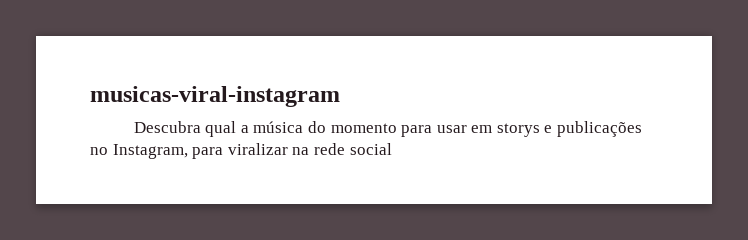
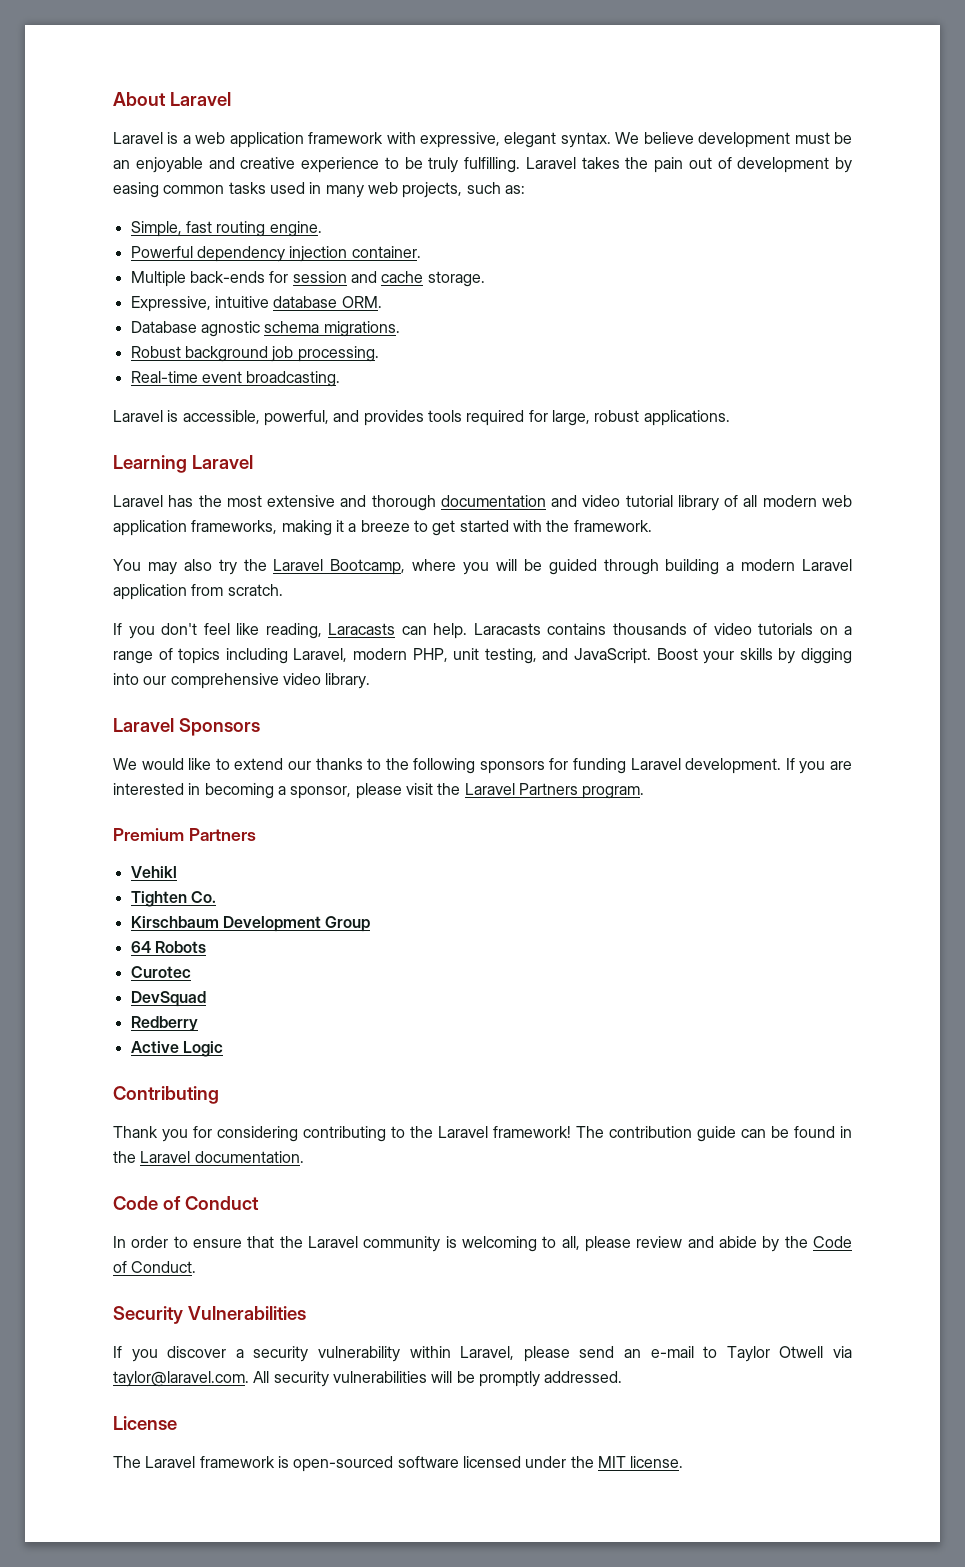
[90,86,340,107] [133,121,643,137] [90,143,392,159] musicas-viral-instagram // Descubra qual a música do momento para usar em storys e publicações no Instagram, para viralizar na rede social -> [113,92,231,106] [113,132,853,148] [113,157,852,173] [113,182,525,198] [130,221,322,237] [130,246,421,262] [130,271,485,287] [130,296,382,312] [130,321,400,337] [130,346,379,362] [130,371,341,387] [113,410,730,426] [113,455,253,473] [113,495,852,511] [113,520,652,536] [113,559,852,575] [113,584,283,600] [113,623,852,639] [113,648,853,664] [113,673,371,689] [113,718,260,736] [113,758,853,774] [113,783,645,799] [113,828,256,841] [130,866,177,878] [130,891,216,907] [130,916,371,932] [130,941,206,953] [130,966,191,978] [130,991,206,1007] [130,1016,198,1031] [130,1041,223,1057] [113,1086,219,1104] [113,1126,852,1142] [113,1151,304,1163] [113,1196,259,1210] [113,1236,853,1252] [113,1261,197,1273] [113,1306,306,1324] [113,1346,853,1362] [113,1371,623,1387] [113,1416,177,1430] [113,1456,684,1472] About Laravel // Laravel is a web application framework with expressive, elegant syntax. We believe development must be an enjoyable and creative experience to be truly fulfilling. Laravel takes the pain out of development by easing common tasks used in many web projects, such as: // Simple, fast routing engine. // Powerful dependency injection container. // Multiple back-ends for session and cache storage. // Expressive, intuitive database ORM. // Database agnostic schema migrations. // Robust background job processing. // Real-time event broadcasting. // Laravel is accessible, powerful, and provides tools required for large, robust applications. // Learning Laravel // Laravel has the most extensive and thorough documentation and video tutorial library of all modern web application frameworks, making it a breeze to get started with the framework. // You may also try the Laravel Bootcamp, where you will be guided through building a modern Laravel application from scratch. // If you don't feel like reading, Laracasts can help. Laracasts contains thousands of video tutorials on a range of topics including Laravel, modern PHP, unit testing, and JavaScript. Boost your skills by digging into our comprehensive video library. // Laravel Sponsors // We would like to extend our thanks to the following sponsors for funding Laravel development. If you are interested in becoming a sponsor, please visit the Laravel Partners program. // Premium Partners // Vehikl // Tighten Co. // Kirschbaum Development Group // 64 Robots // Curotec // DevSquad // Redberry // Active Logic // Contributing // Thank you for considering contributing to the Laravel framework! The contribution guide can be found in the Laravel documentation. // Code of Conduct // In order to ensure that the Laravel community is welcoming to all, please review and abide by the Code of Conduct. // Security Vulnerabilities // If you discover a security vulnerability within Laravel, please send an e-mail to Taylor Otwell via taylor@laravel.com. All security vulnerabilities will be promptly addressed. // License // The Laravel framework is open-sourced software licensed under the MIT license.

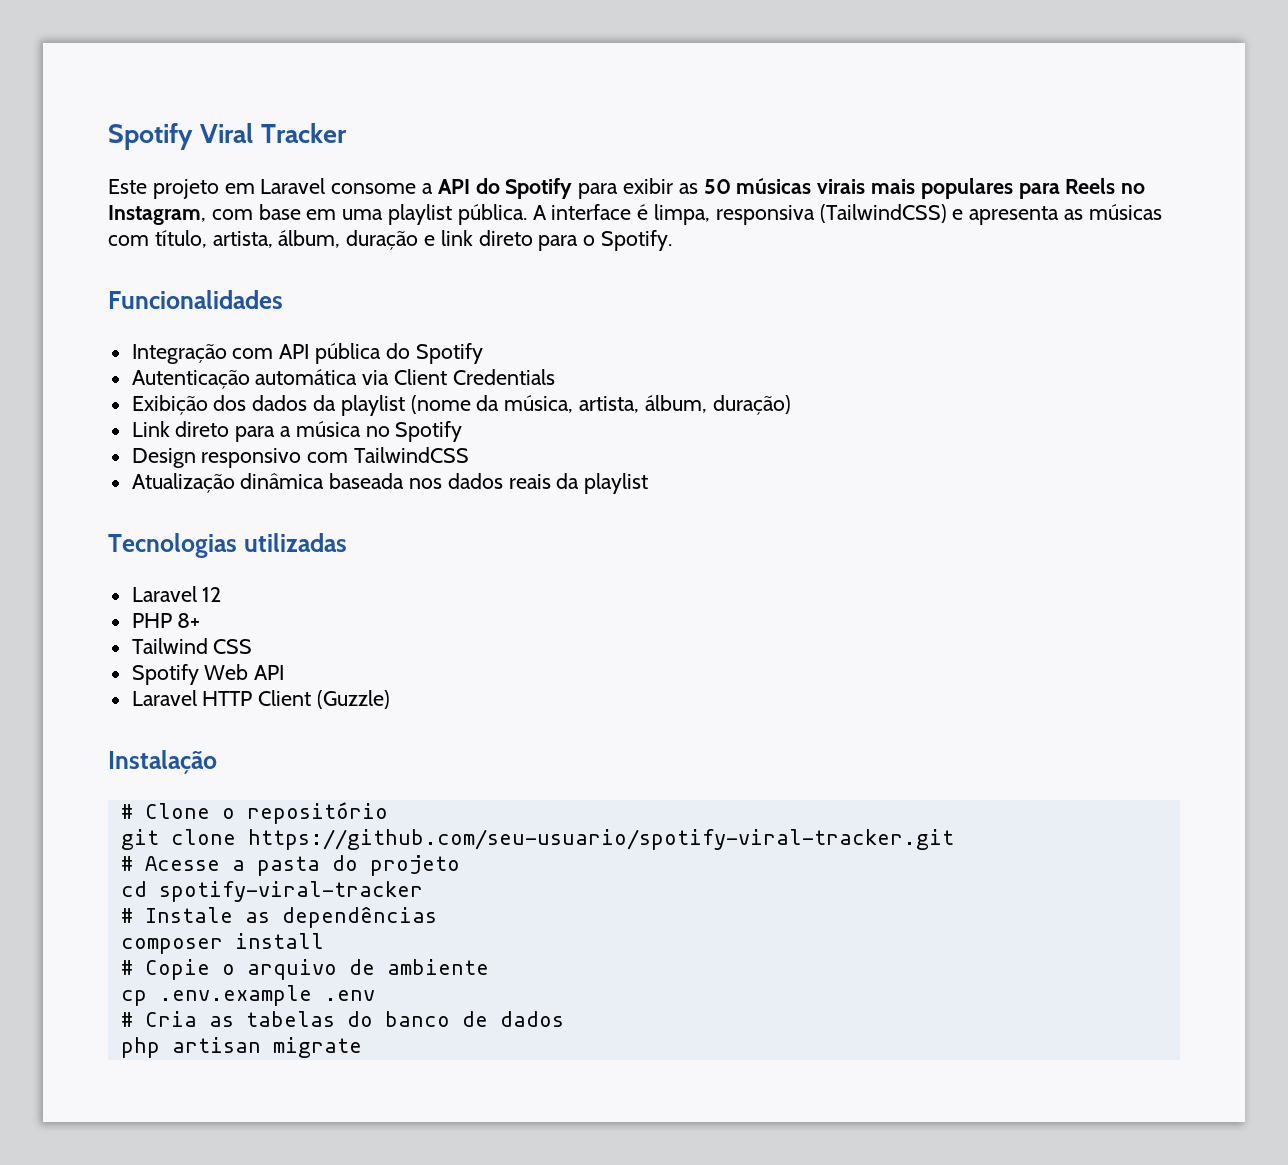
[113,92,231,106] [113,132,853,148] [113,157,852,173] [113,182,525,198] [130,221,322,237] [130,246,421,262] [130,271,485,287] [130,296,382,312] [130,321,400,337] [130,346,379,362] [130,371,341,387] [113,410,730,426] [113,455,253,473] [113,495,852,511] [113,520,652,536] [113,559,852,575] [113,584,283,600] [113,623,852,639] [113,648,853,664] [113,673,371,689] [113,718,260,736] [113,758,853,774] [113,783,645,799] [113,828,256,841] [130,866,177,878] [130,891,216,907] [130,916,371,932] [130,941,206,953] [130,966,191,978] [130,991,206,1007] [130,1016,198,1031] [130,1041,223,1057] [113,1086,219,1104] [113,1126,852,1142] [113,1151,304,1163] [113,1196,259,1210] [113,1236,853,1252] [113,1261,197,1273] [113,1306,306,1324] [113,1346,853,1362] [113,1371,623,1387] [113,1416,177,1430] [113,1456,684,1472] About Laravel // Laravel is a web application framework with expressive, elegant syntax. We believe development must be an enjoyable and creative experience to be truly fulfilling. Laravel takes the pain out of development by easing common tasks used in many web projects, such as: // Simple, fast routing engine. // Powerful dependency injection container. // Multiple back-ends for session and cache storage. // Expressive, intuitive database ORM. // Database agnostic schema migrations. // Robust background job processing. // Real-time event broadcasting. // Laravel is accessible, powerful, and provides tools required for large, robust applications. // Learning Laravel // Laravel has the most extensive and thorough documentation and video tutorial library of all modern web application frameworks, making it a breeze to get started with the framework. // You may also try the Laravel Bootcamp, where you will be guided through building a modern Laravel application from scratch. // If you don't feel like reading, Laracasts can help. Laracasts contains thousands of video tutorials on a range of topics including Laravel, modern PHP, unit testing, and JavaScript. Boost your skills by digging into our comprehensive video library. // Laravel Sponsors // We would like to extend our thanks to the following sponsors for funding Laravel development. If you are interested in becoming a sponsor, please visit the Laravel Partners program. // Premium Partners // Vehikl // Tighten Co. // Kirschbaum Development Group // 64 Robots // Curotec // DevSquad // Redberry // Active Logic // Contributing // Thank you for considering contributing to the Laravel framework! The contribution guide can be found in the Laravel documentation. // Code of Conduct // In order to ensure that the Laravel community is welcoming to all, please review and abide by the Code of Conduct. // Security Vulnerabilities // If you discover a security vulnerability within Laravel, please send an e-mail to Taylor Otwell via taylor@laravel.com. All security vulnerabilities will be promptly addressed. // License // The Laravel framework is open-sourced software licensed under the MIT license. -> [108,123,347,150] [108,178,1146,199] [108,204,1162,225] [108,230,673,251] [108,290,283,309] [131,343,483,364] [131,369,555,389] [131,395,791,416] [131,421,463,442] [131,447,470,468] [131,473,649,494] [108,533,347,558] [131,586,222,602] [131,613,201,628] [131,638,253,654] [131,664,285,685] [131,690,391,709] [108,750,217,774] [120,802,388,824] [120,829,954,850] [120,855,460,876] [120,881,423,902] [120,907,437,928] [120,933,324,954] [120,959,489,980] [120,985,375,1006] [120,1011,564,1027] [120,1037,362,1058] Spotify Viral Tracker // Este projeto em Laravel consome a API do Spotify para exibir as 50 músicas virais mais populares para Reels no Instagram, com base em uma playlist pública. A interface é limpa, responsiva (TailwindCSS) e apresenta as músicas com título, artista, álbum, duração e link direto para o Spotify. // Funcionalidades // Integração com API pública do Spotify // Autenticação automática via Client Credentials // Exibição dos dados da playlist (nome da música, artista, álbum, duração) // Link direto para a música no Spotify // Design responsivo com TailwindCSS // Atualização dinâmica baseada nos dados reais da playlist // Tecnologias utilizadas // Laravel 12 // PHP 8+ // Tailwind CSS // Spotify Web API // Laravel HTTP Client (Guzzle) // Instalação // # Clone o repositório // git clone https://github.com/seu-usuario/spotify-viral-tracker.git // # Acesse a pasta do projeto // cd spotify-viral-tracker // # Instale as dependências // composer install // # Copie o arquivo de ambiente // cp .env.example .env // # Cria as tabelas do banco de dados // php artisan migrate

